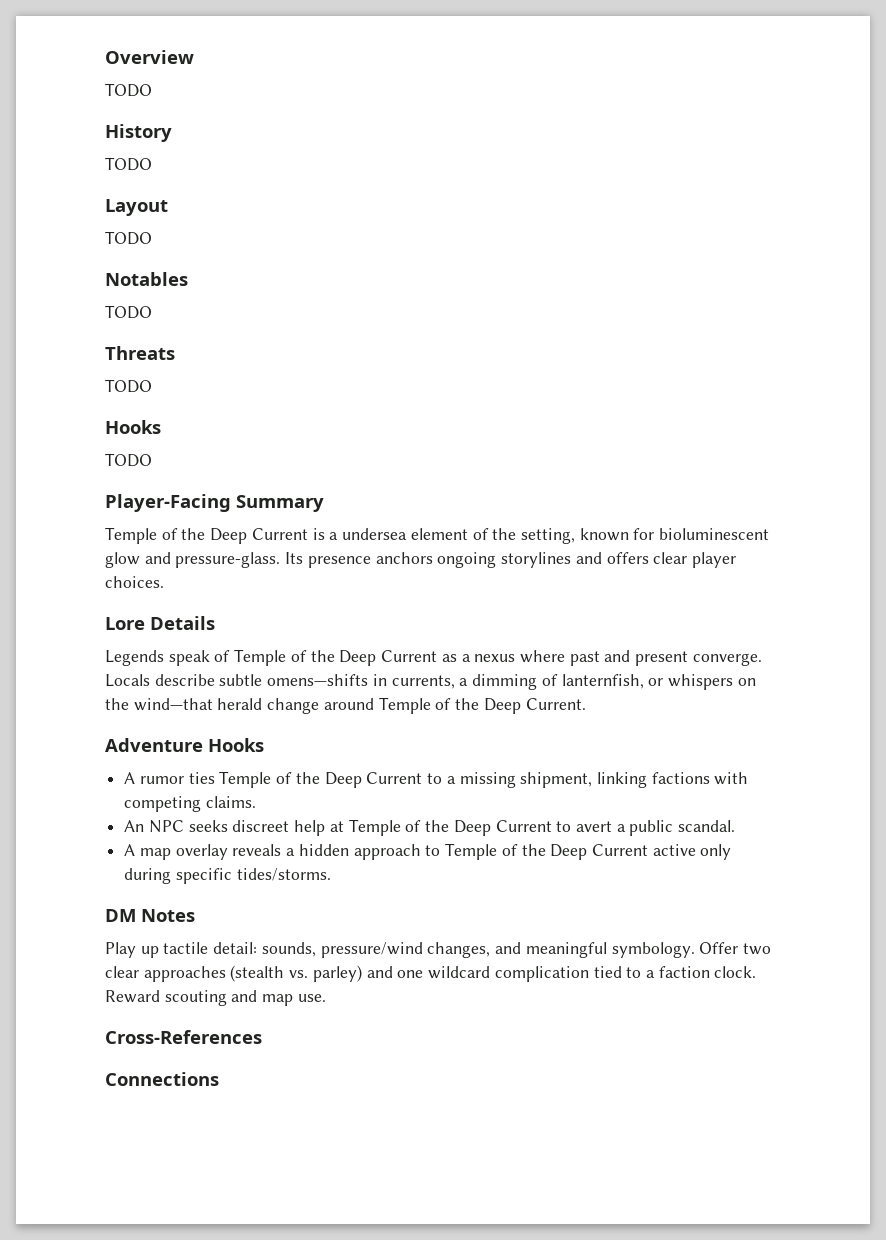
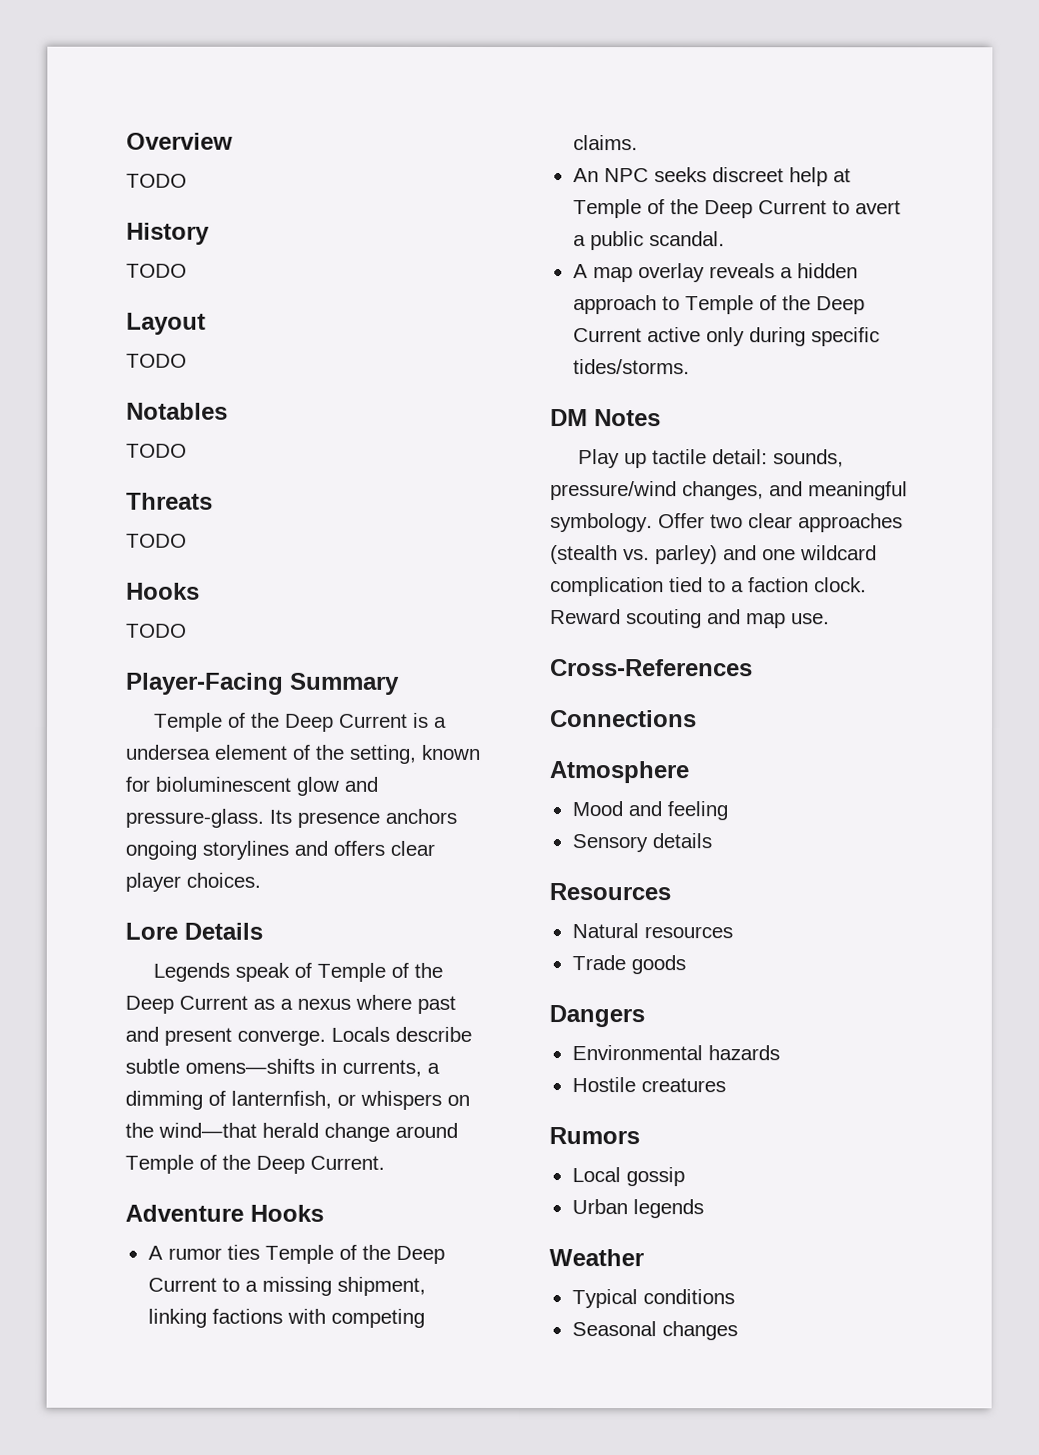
(219, 1079) none -> [549,761,689,784] [571,801,728,821] [571,833,712,853] [549,883,671,901] [571,923,733,939] [571,955,686,975] [549,1005,645,1028] [571,1045,780,1061] [571,1077,726,1093] [549,1127,640,1145] [571,1167,685,1187] [571,1199,704,1219] [549,1249,644,1267] [571,1289,735,1309] [571,1321,738,1341] // Atmosphere // Mood and feeling // Sensory details // Resources // Natural resources // Trade goods // Dangers // Environmental hazards // Hostile creatures // Rumors // Local gossip // Urban legends // Weather // Typical conditions // Seasonal changes

